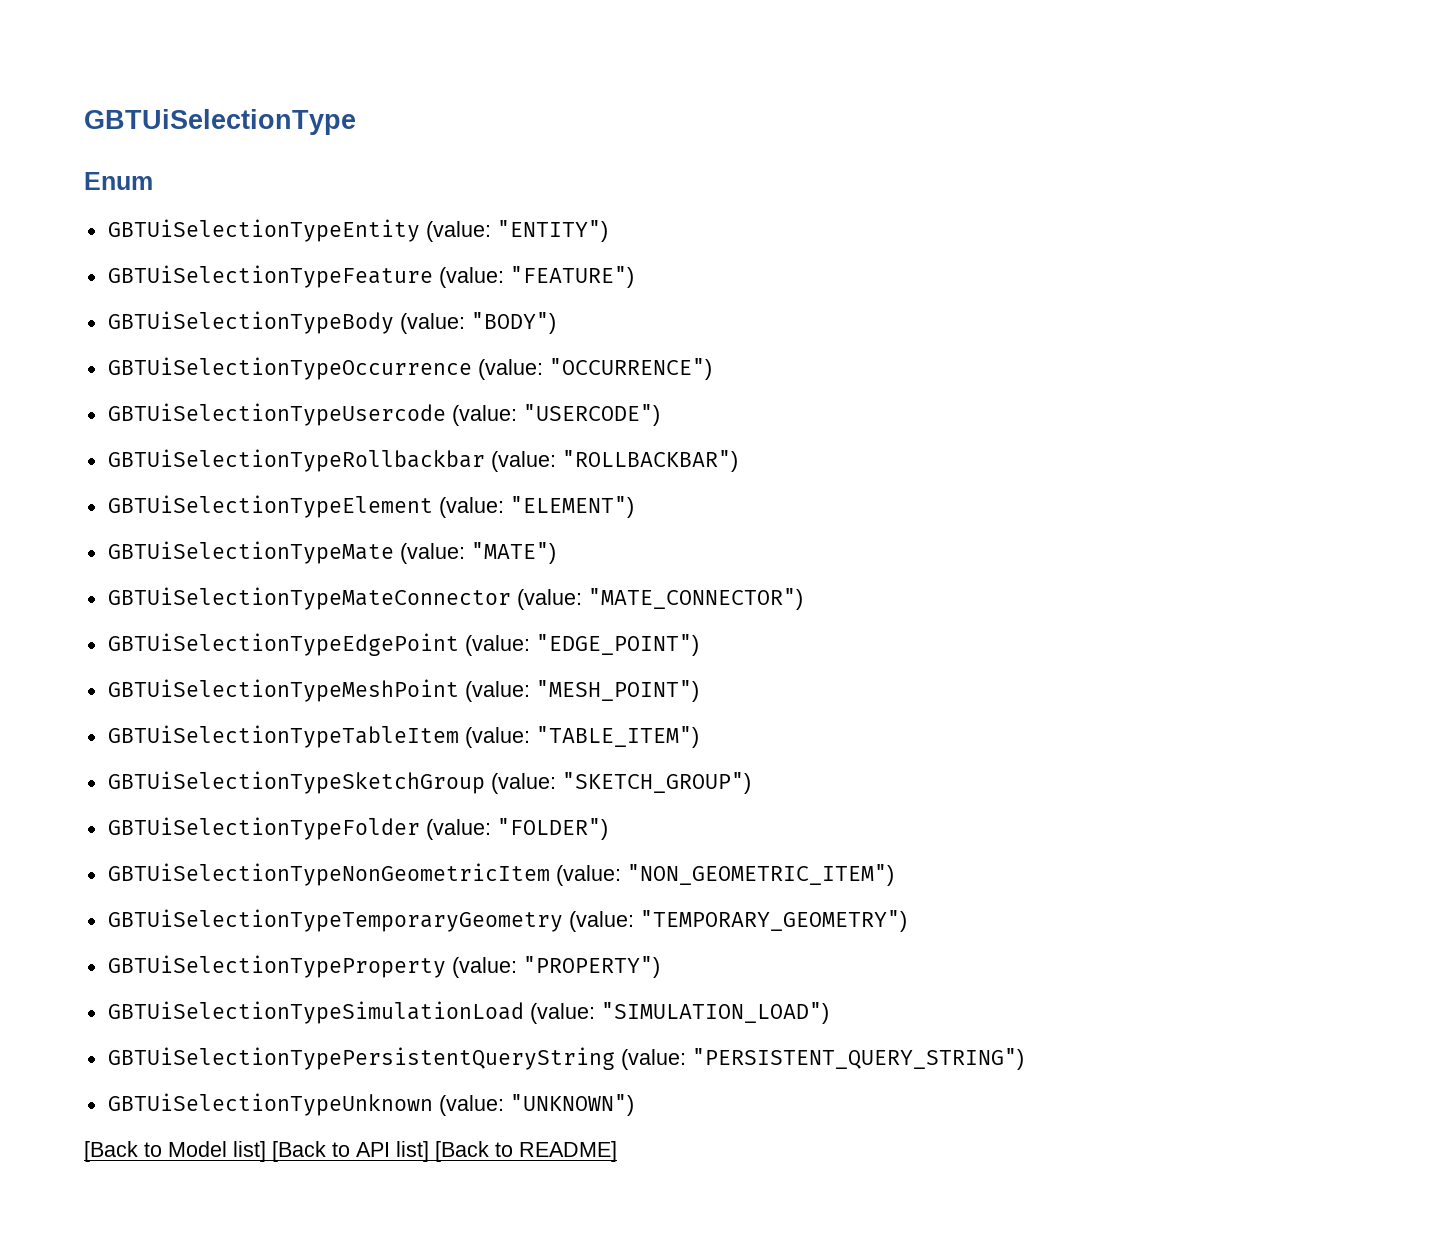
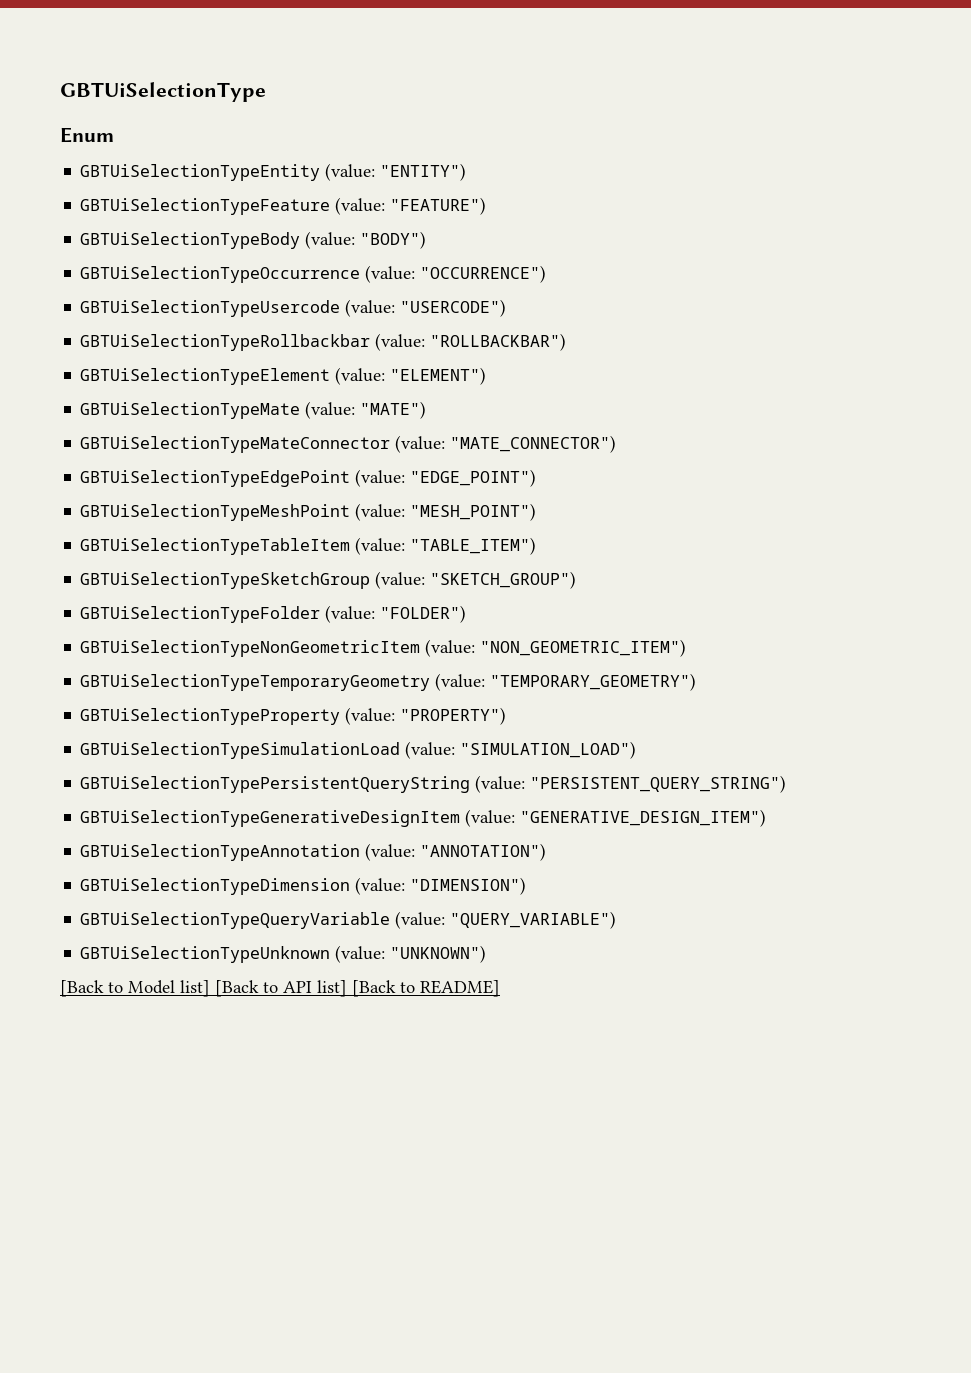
(1024, 1059) none -> [80,809,767,827] [80,843,547,861] [80,877,527,895] [80,911,617,929] // GBTUiSelectionTypeGenerativeDesignItem (value: "GENERATIVE_DESIGN_ITEM") // GBTUiSelectionTypeAnnotation (value: "ANNOTATION") // GBTUiSelectionTypeDimension (value: "DIMENSION") // GBTUiSelectionTypeQueryVariable (value: "QUERY_VARIABLE")

